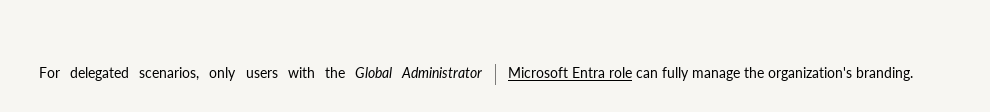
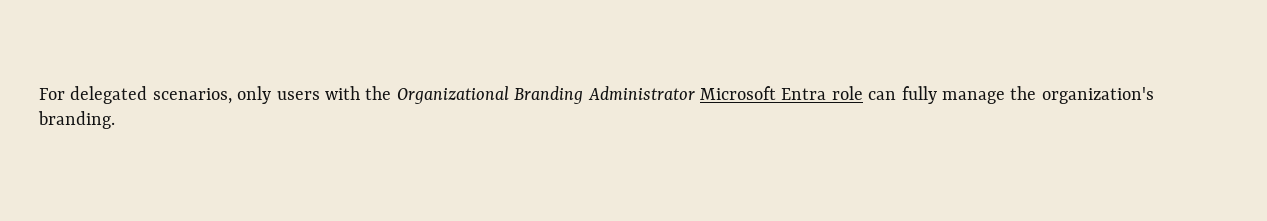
[354,67,392,78] Global -> [396,86,584,104] Organizational Branding

